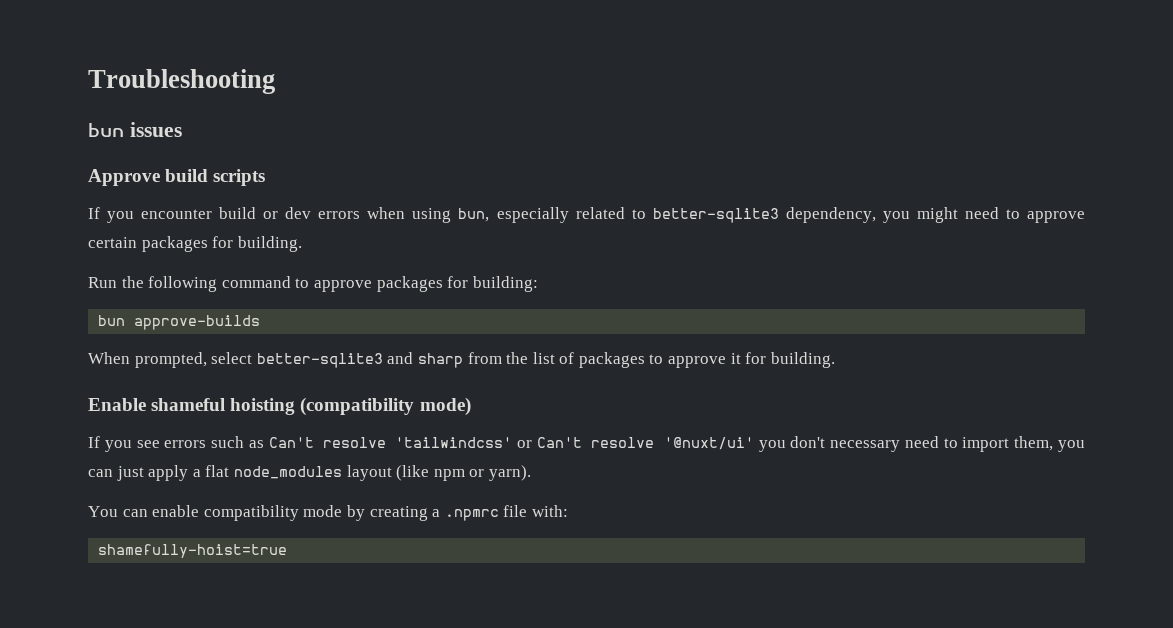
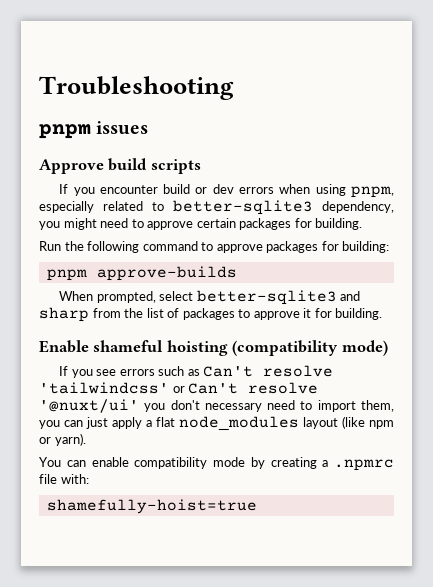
[88,123,124,137] bun -> [39,124,91,139] pnpm
[458,208,490,222] bun, -> [351,186,394,198] pnpm,
[98,315,126,326] bun -> [46,269,87,281] pnpm

